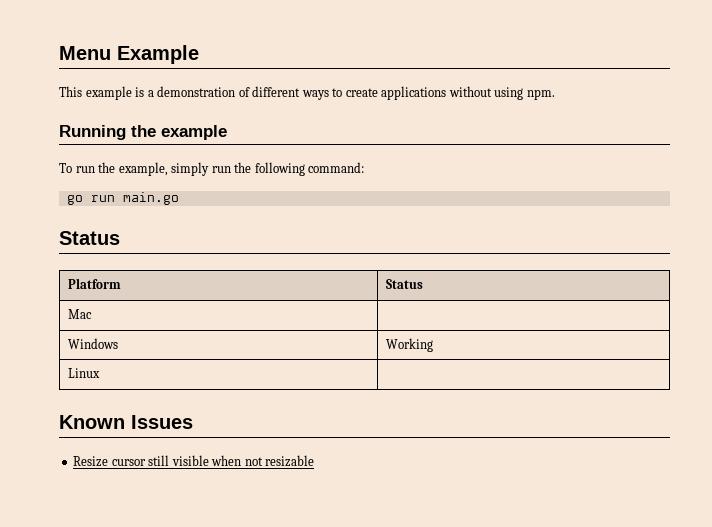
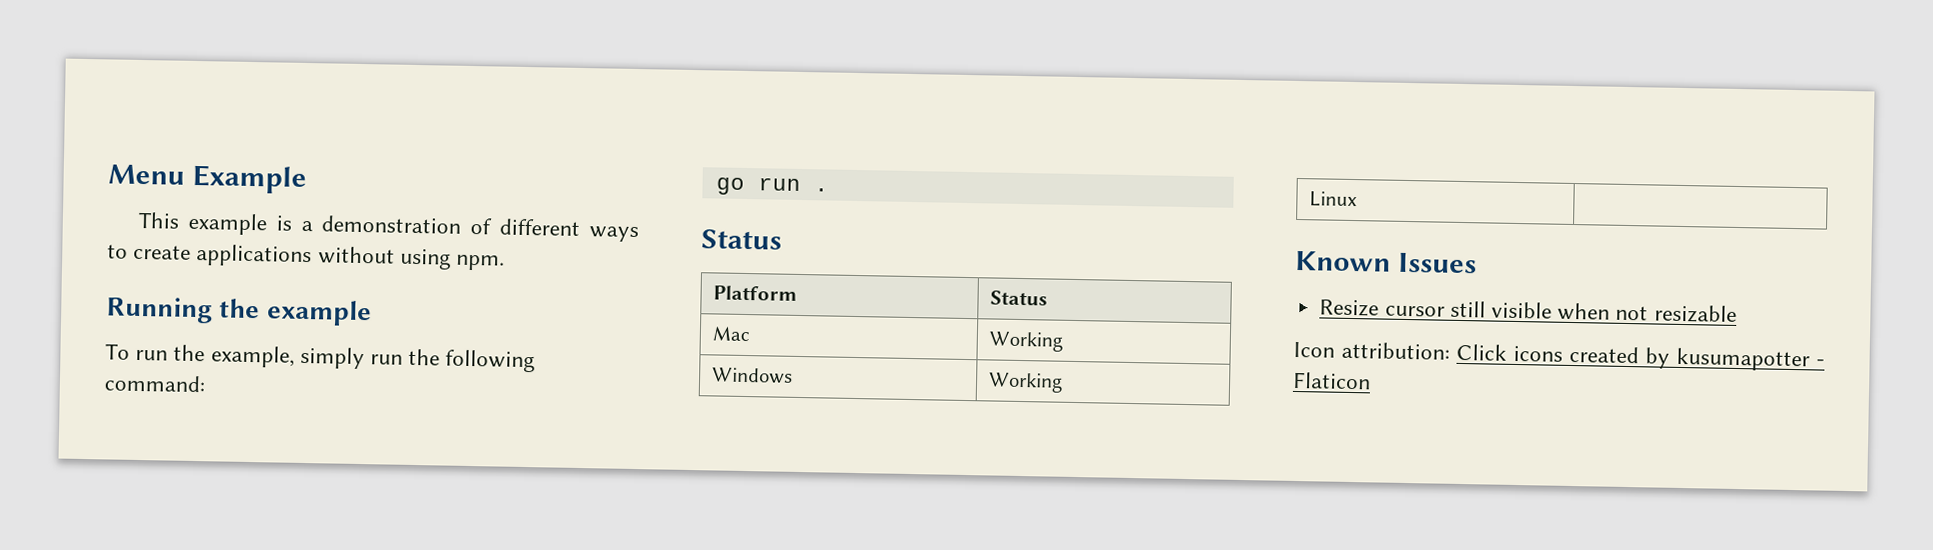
[122,192,179,205] main.go -> [813,188,829,192] .
(93, 314) none -> [989,331,1064,352] Working
(315, 461) none -> [1293,341,1825,372] [1293,371,1371,390] // Icon attribution: Click icons created by kusumapotter - Flaticon

